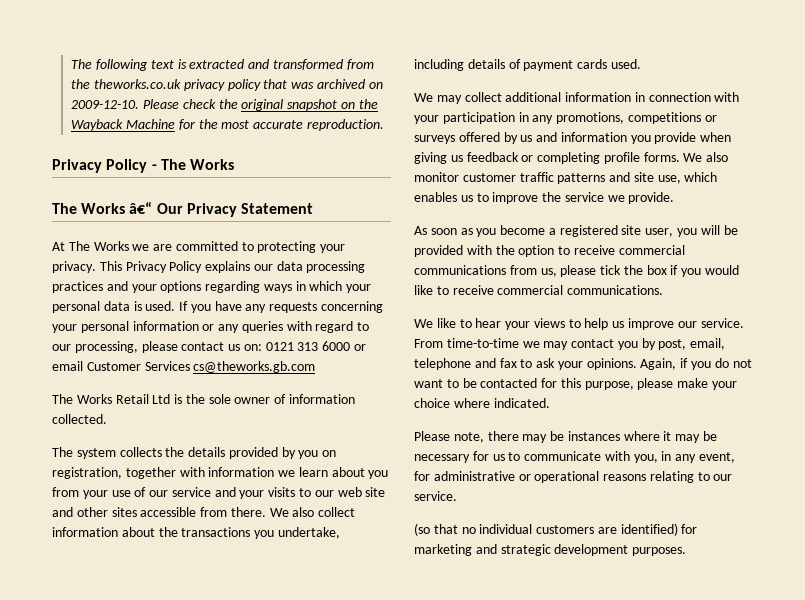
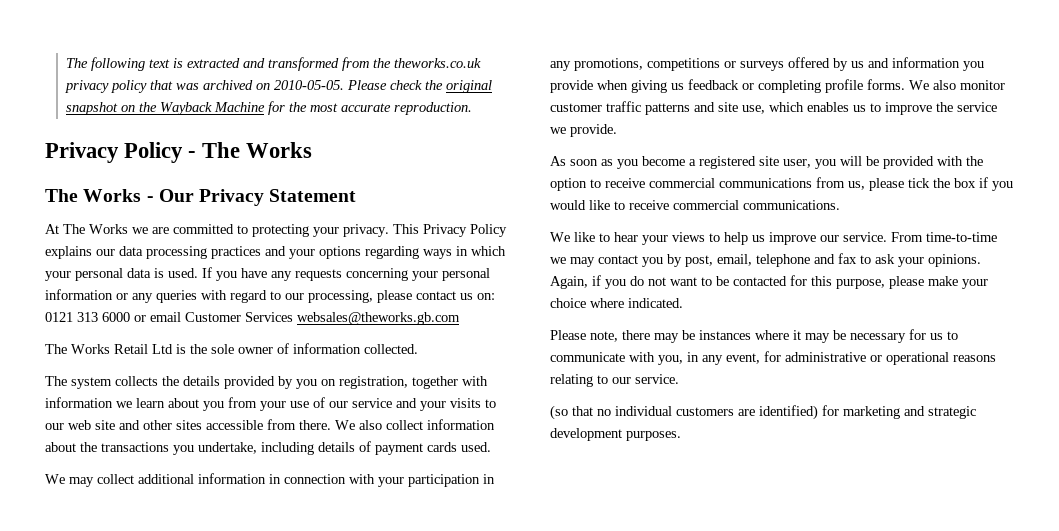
[71,100,140,109] 2009-12-10. -> [273,80,344,90] 2010-05-05.
[129,202,153,214] â€“ -> [146,196,154,202] -
[193,361,316,373] cs@theworks.gb.com -> [297,312,460,325] websales@theworks.gb.com

